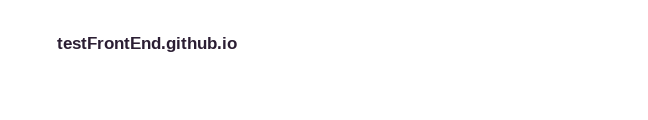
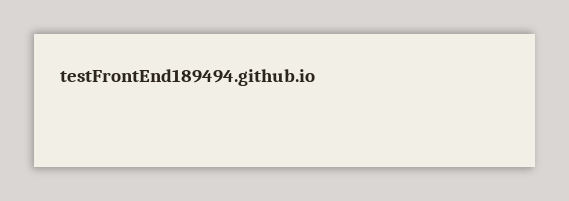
[57,37,237,52] testFrontEnd.github.io -> [60,69,315,86] testFrontEnd189494.github.io

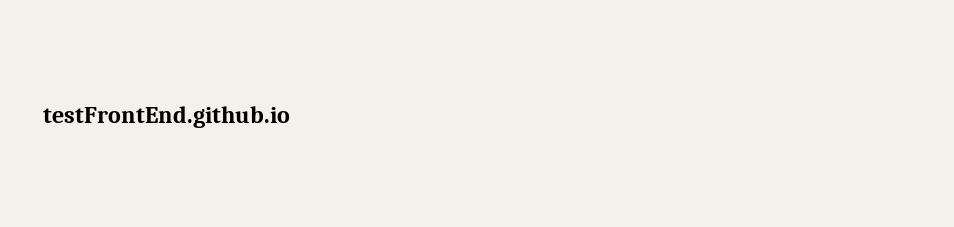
[60,69,315,86] testFrontEnd189494.github.io -> [43,106,290,128] testFrontEnd.github.io

